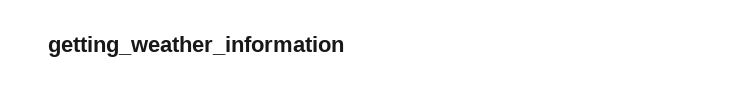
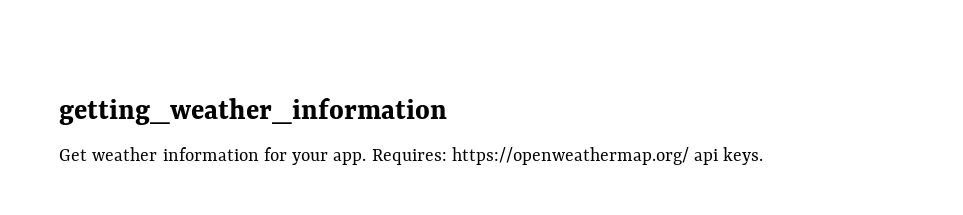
(344, 46) none -> [59,147,764,165] // Get weather information for your app. Requires: https://openweathermap.org/ api keys.

